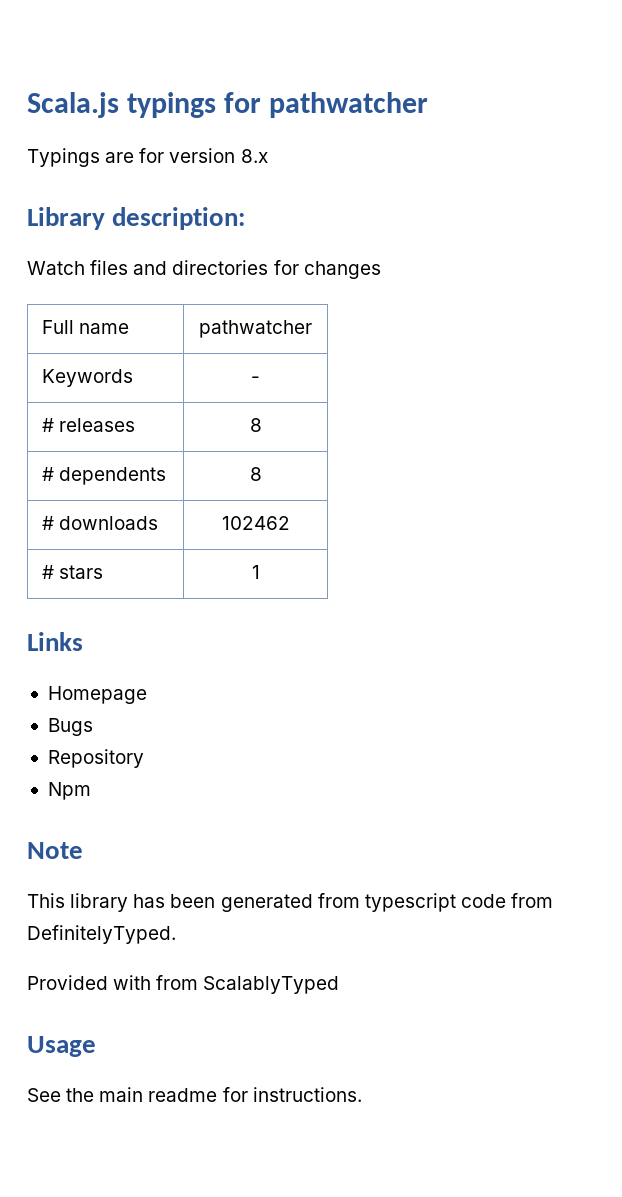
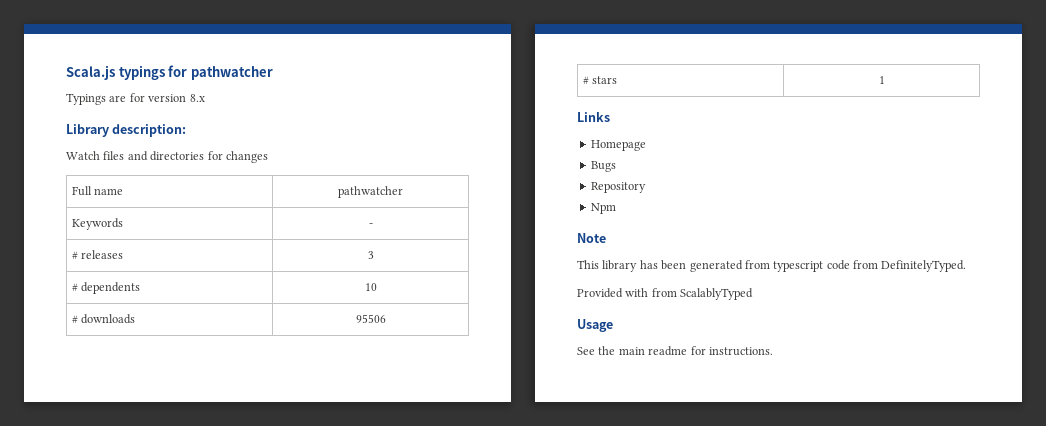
[249,418,262,432] 8 -> [367,251,374,259] 3
[249,467,262,481] 8 -> [364,283,377,291] 10
[221,516,290,530] 102462 -> [355,314,386,323] 95506

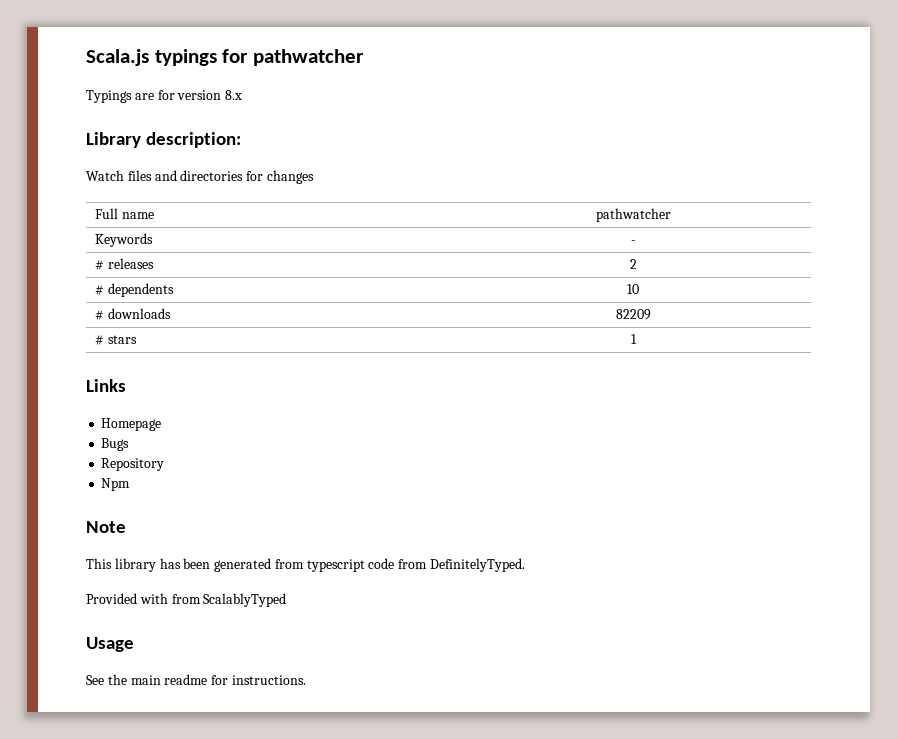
[367,251,374,259] 3 -> [629,259,637,269] 2
[355,314,386,323] 95506 -> [615,309,651,320] 82209

